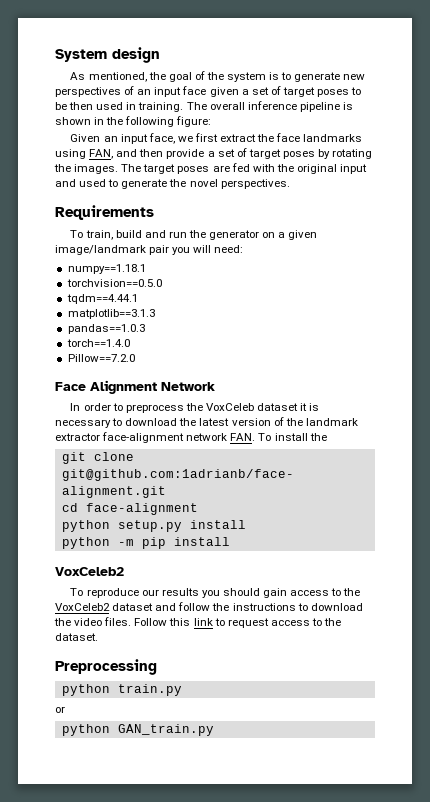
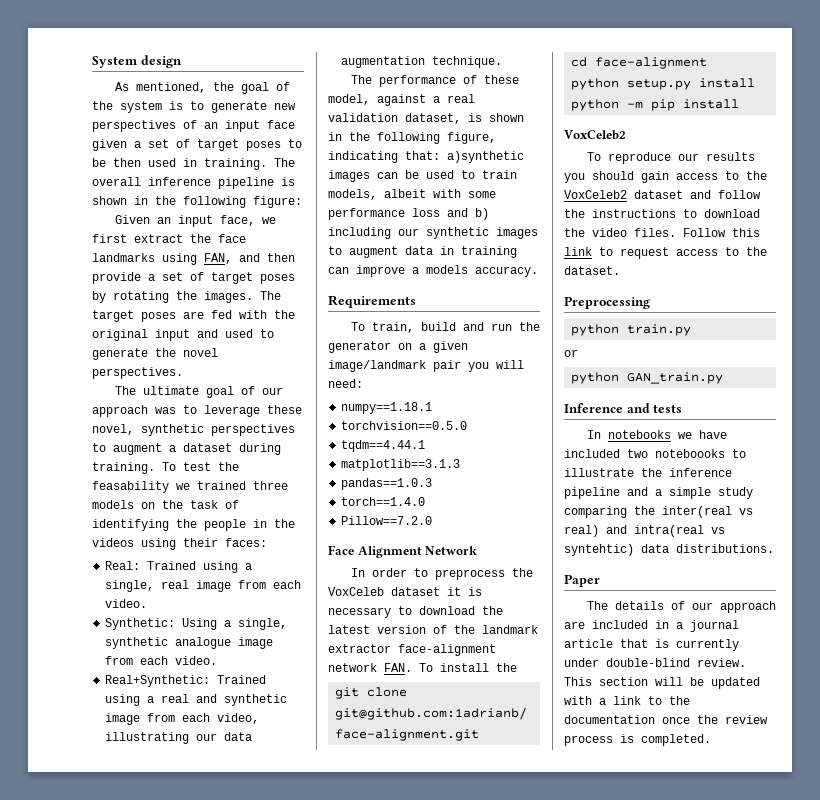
(290, 184) none -> [114,386,283,398] [92,405,302,417] [92,424,295,436] [92,443,281,455] [92,462,239,474] [92,481,288,493] [92,500,239,509] [92,519,295,531] [92,538,267,550] [105,561,253,573] [105,580,302,592] [105,599,148,608] [105,618,288,630] [105,637,274,649] [105,656,218,665] [105,675,267,687] [105,694,288,706] [105,713,260,725] [105,732,253,744] [341,56,503,68] [350,75,519,87] [328,94,475,106] [328,113,524,124] [328,132,496,144] [328,151,524,163] [328,170,517,182] [328,189,496,200] [328,208,489,220] [328,227,538,239] [328,246,517,258] [328,265,538,277] // The ultimate goal of our approach was to leverage these novel, synthetic perspectives to augment a dataset during training. To test the feasability we trained three models on the task of identifying the people in the videos using their faces: // Real: Trained using a single, real image from each video. // Synthetic: Using a single, synthetic analogue image from each video. // Real+Synthetic: Trained using a real and synthetic image from each video, illustrating our data augmentation technique. // The performance of these model, against a real validation dataset, is shown in the following figure, indicating that: a)synthetic images can be used to train models, albeit with some performance loss and b) including our synthetic images to augment data in training can improve a models accuracy.
(214, 730) none -> [564,403,683,413] [586,430,727,439] [564,449,746,458] [564,468,732,477] [564,487,753,499] [564,506,753,518] [564,525,725,537] [564,544,774,556] [564,574,600,587] [586,601,776,613] [564,620,739,632] [564,639,739,651] [564,658,746,667] [564,677,760,689] [564,696,690,705] [564,715,768,724] [564,734,711,746] // Inference and tests // In notebooks we have included two noteboooks to illustrate the inference pipeline and a simple study comparing the inter(real vs real) and intra(real vs syntehtic) data distributions. // Paper // The details of our approach are included in a journal article that is currently under double-blind review. This section will be updated with a link to the documentation once the review process is completed.

